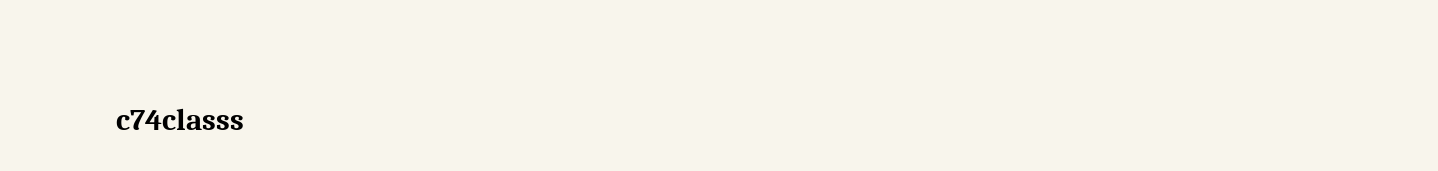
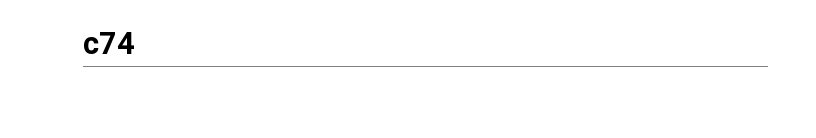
[116,108,244,130] c74classs -> [83,32,135,54] c74

